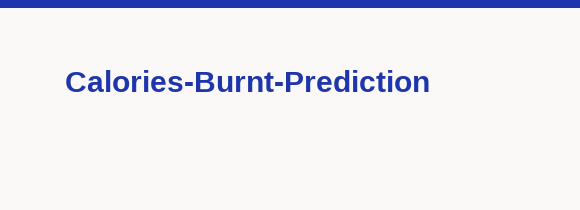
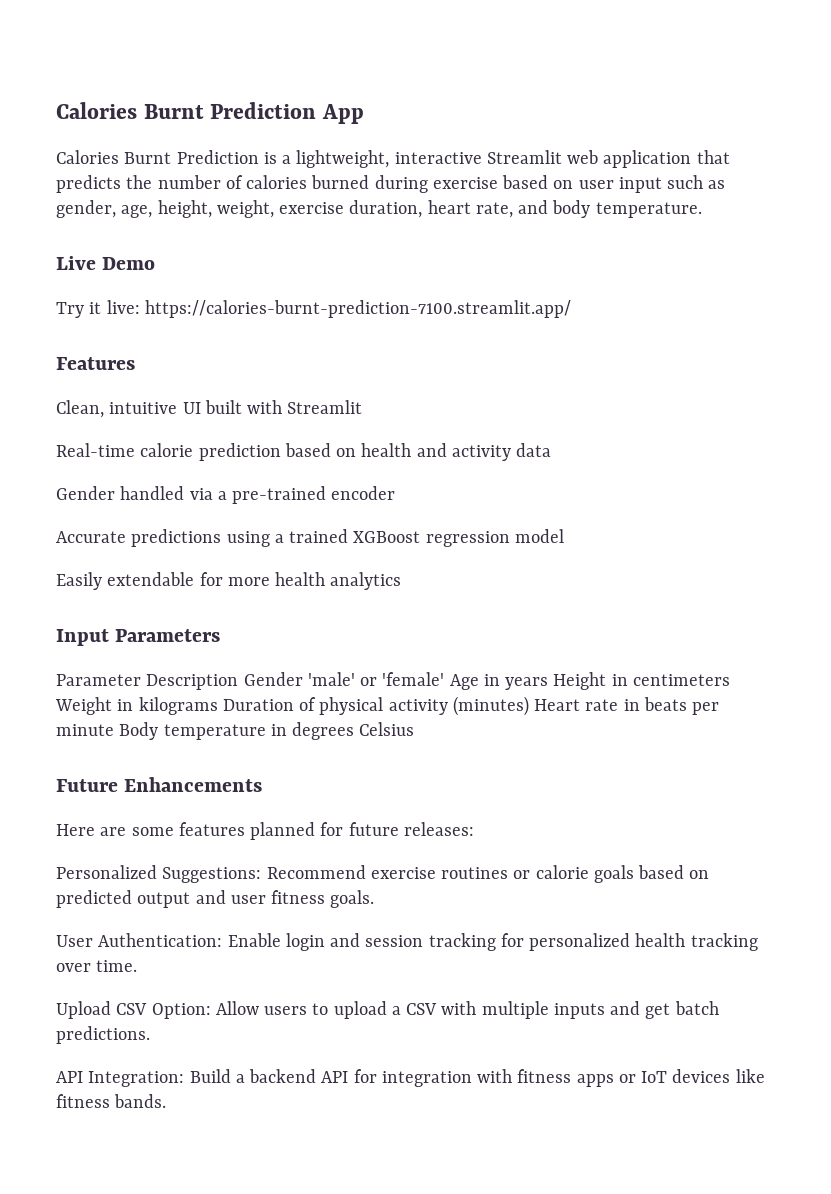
[65,70,430,92] Calories-Burnt-Prediction -> [56,102,364,124] [56,150,730,168] [56,175,726,193] [56,200,702,218] [56,256,156,270] [56,300,571,318] [56,357,135,370] [56,400,363,418] [56,443,552,461] [56,486,396,504] [56,529,564,547] [56,572,402,590] [56,629,221,646] [56,672,730,690] [55,696,720,716] [56,722,415,740] [56,777,263,792] [56,822,474,840] [56,865,710,883] [56,890,375,908] [56,933,758,951] [56,960,138,972] [56,1001,719,1019] [56,1026,150,1044] [56,1069,765,1087] [56,1094,167,1108] Calories Burnt Prediction App // Calories Burnt Prediction is a lightweight, interactive Streamlit web application that predicts the number of calories burned during exercise based on user input such as gender, age, height, weight, exercise duration, heart rate, and body temperature. // Live Demo // Try it live: https://calories-burnt-prediction-7100.streamlit.app/ // Features // Clean, intuitive UI built with Streamlit // Real-time calorie prediction based on health and activity data // Gender handled via a pre-trained encoder // Accurate predictions using a trained XGBoost regression model // Easily extendable for more health analytics // Input Parameters // Parameter Description Gender 'male' or 'female' Age in years Height in centimeters Weight in kilograms Duration of physical activity (minutes) Heart rate in beats per minute Body temperature in degrees Celsius // Future Enhancements // Here are some features planned for future releases: // Personalized Suggestions: Recommend exercise routines or calorie goals based on predicted output and user fitness goals. // User Authentication: Enable login and session tracking for personalized health tracking over time. // Upload CSV Option: Allow users to upload a CSV with multiple inputs and get batch predictions. // API Integration: Build a backend API for integration with fitness apps or IoT devices like fitness bands.

